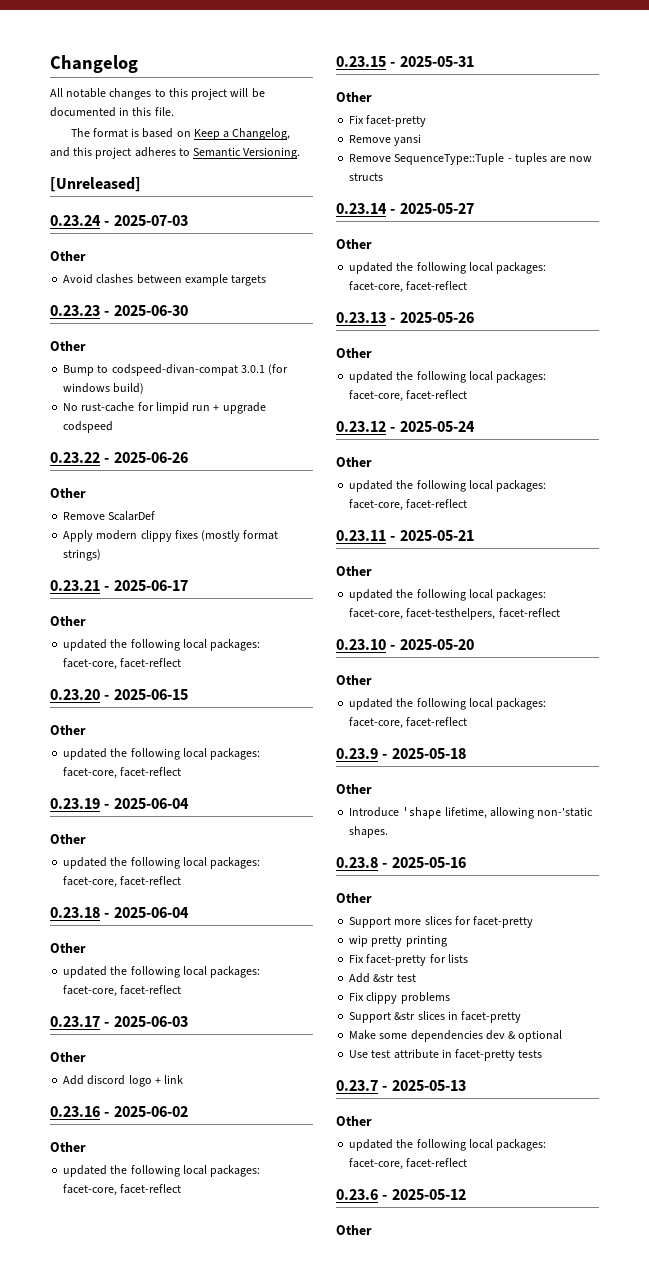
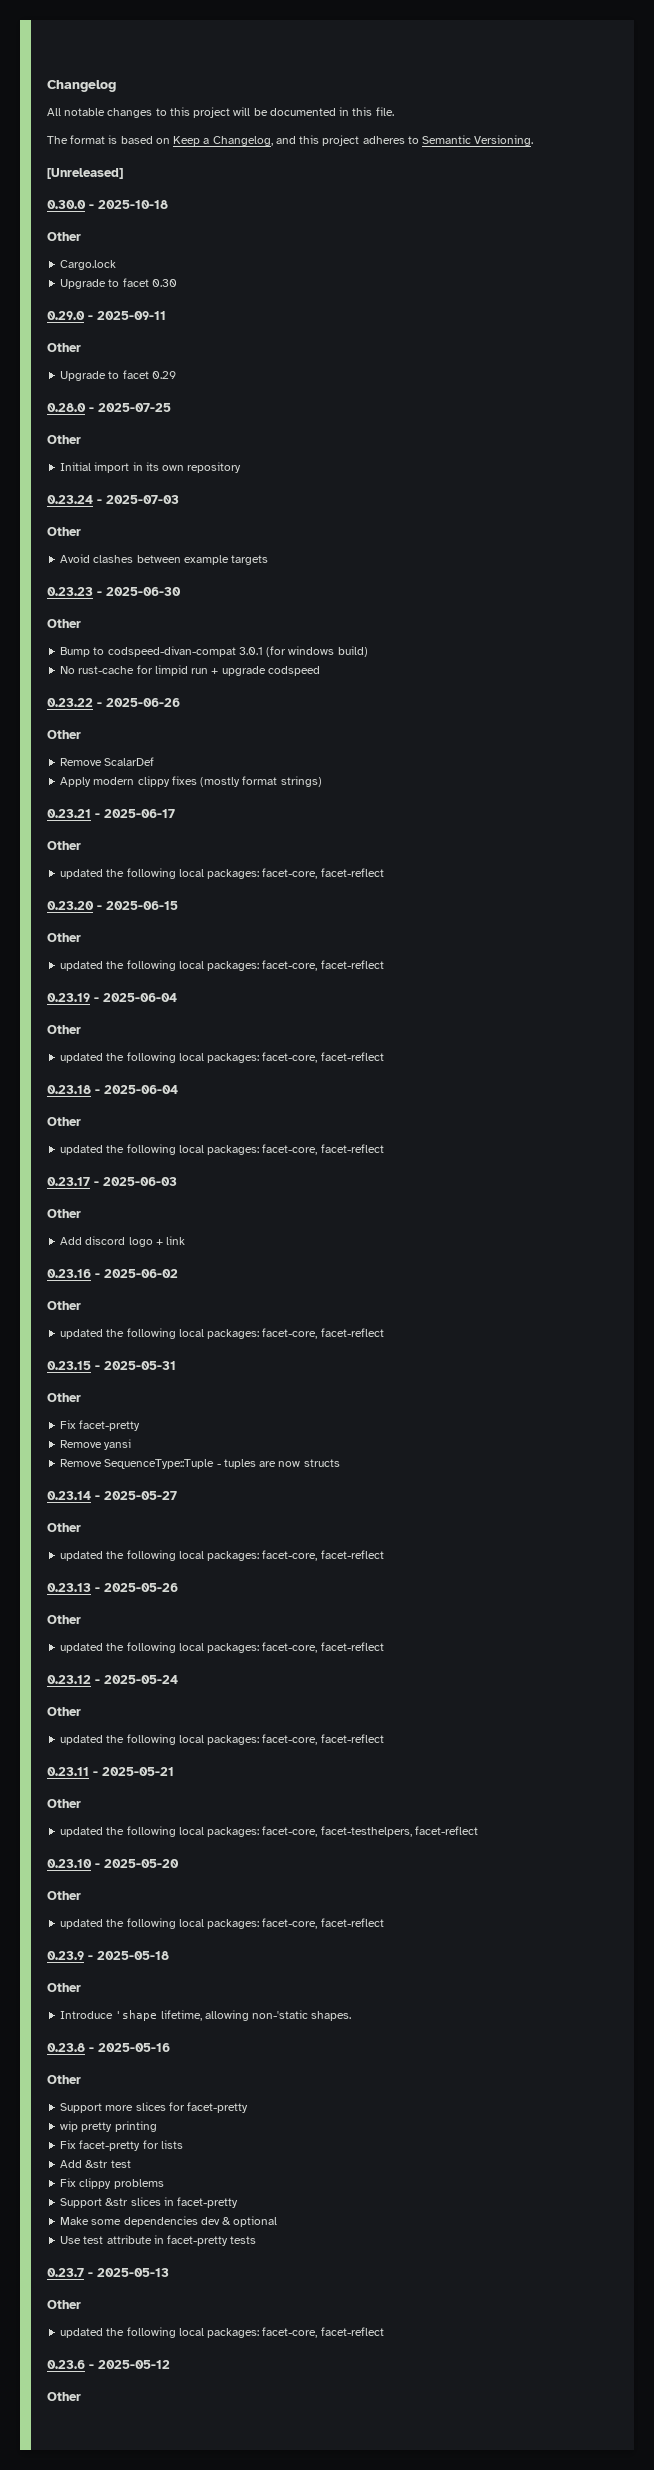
(141, 184) none -> [47,200,168,209] [47,232,81,241] [60,260,117,270] [60,278,177,289] [47,311,166,320] [47,343,81,352] [60,370,176,381] [47,403,171,412] [47,435,81,444] [60,462,242,473] // 0.30.0 - 2025-10-18 // Other // Cargo.lock // Upgrade to facet 0.30 // 0.29.0 - 2025-09-11 // Other // Upgrade to facet 0.29 // 0.28.0 - 2025-07-25 // Other // Initial import in its own repository

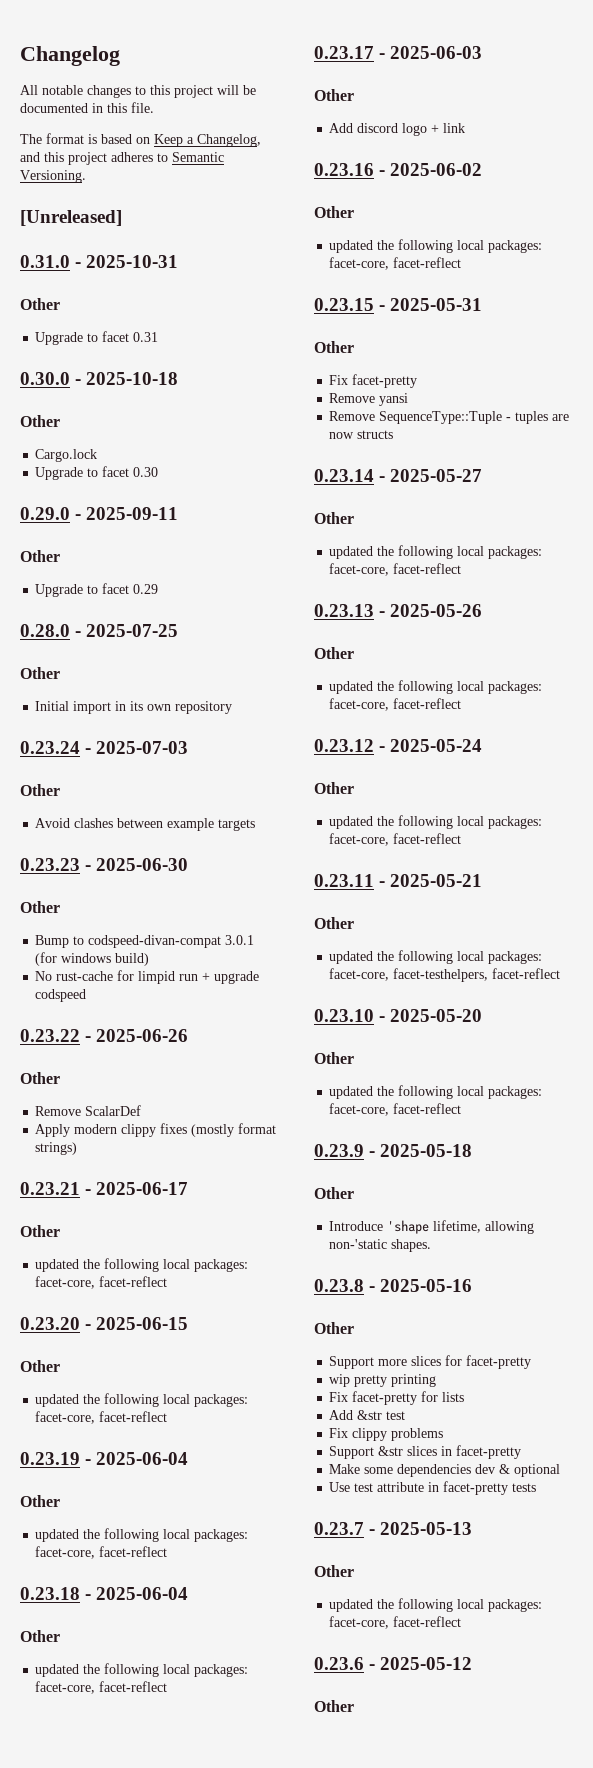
(123, 173) none -> [20,255,179,268] [20,298,60,310] [35,331,159,345] // 0.31.0 - 2025-10-31 // Other // Upgrade to facet 0.31

